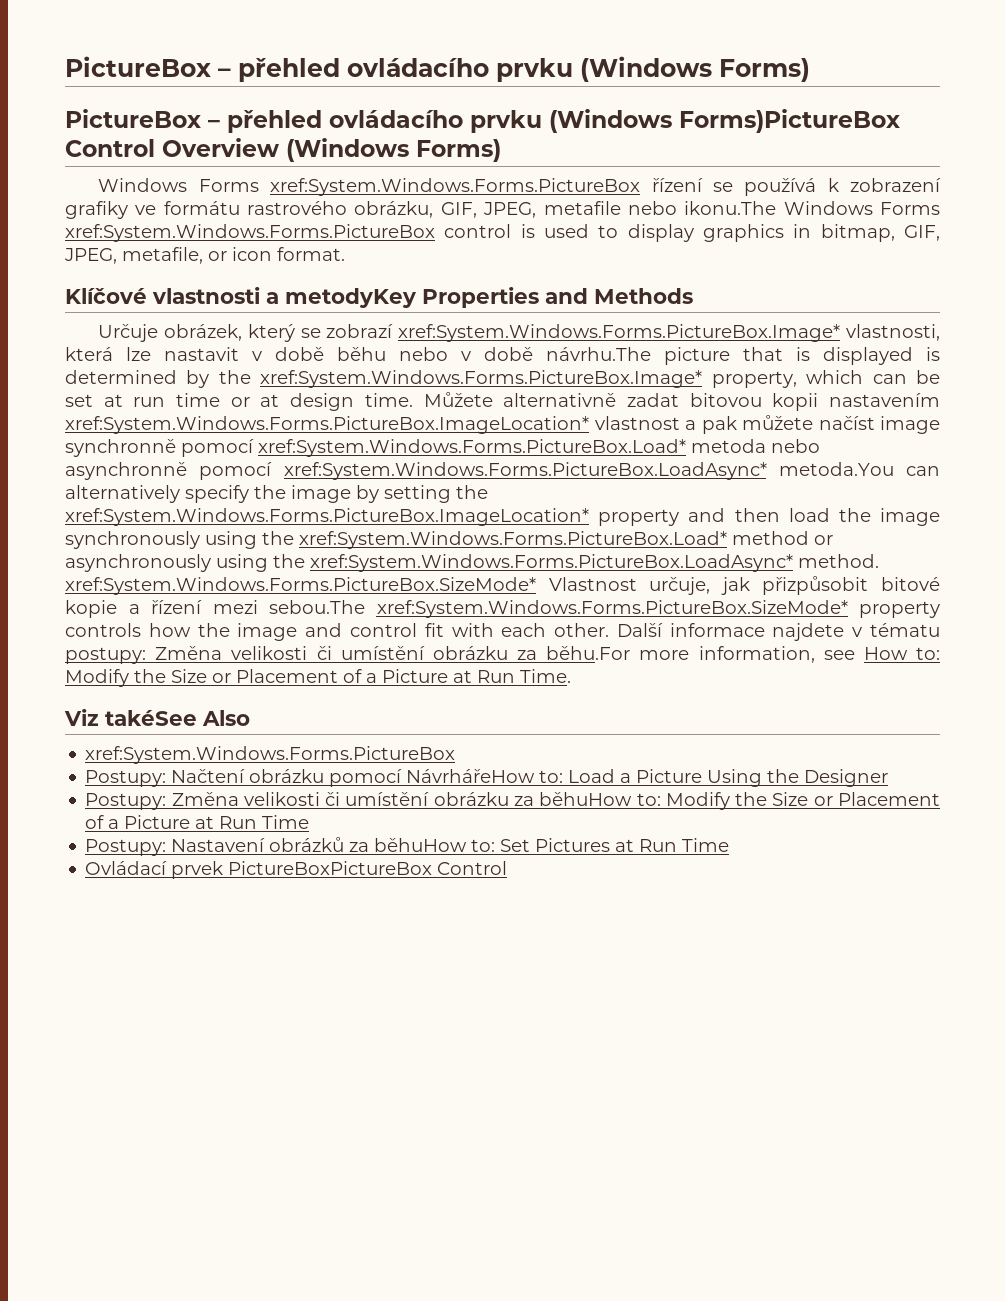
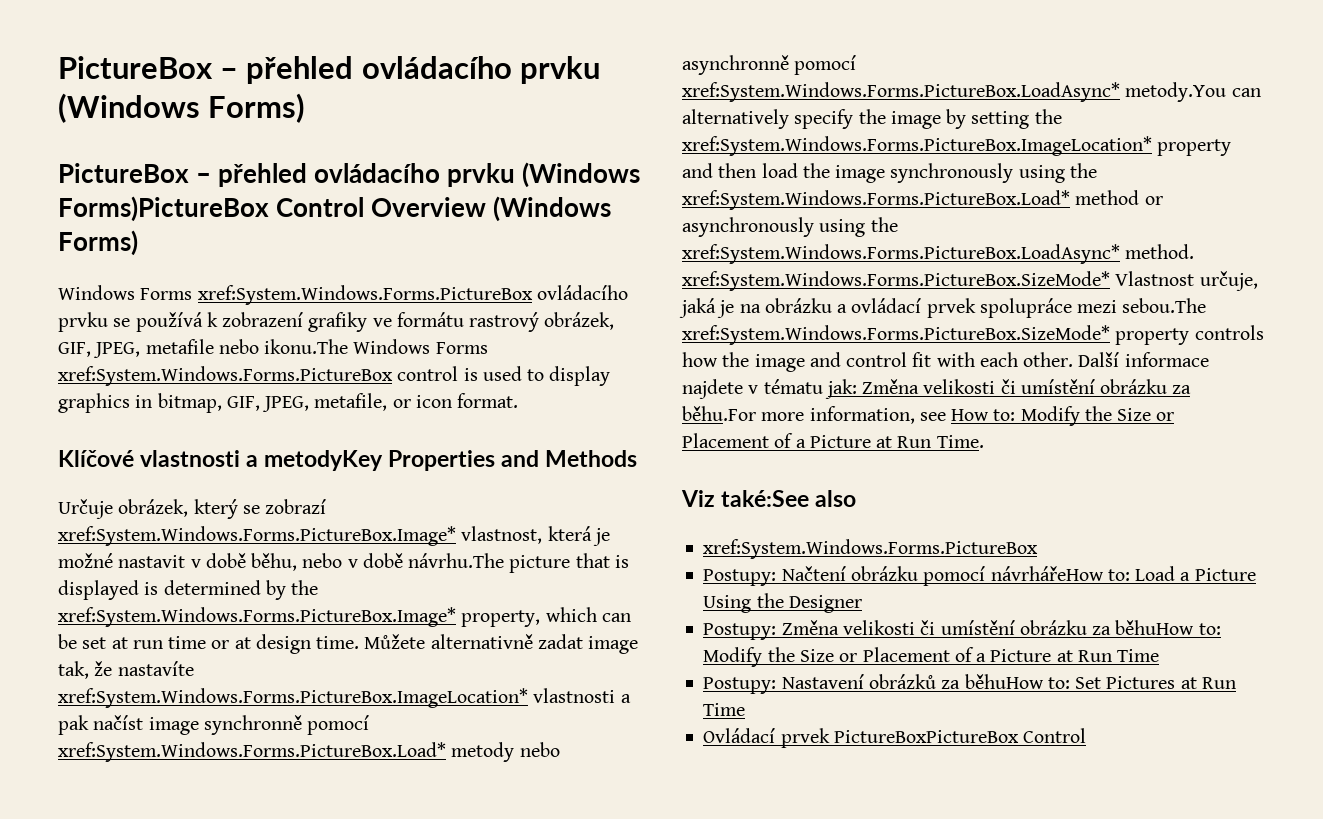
[651,178,703,192] řízení -> [536,285,628,300] [58,312,108,332] ovládacího prvku
[247,201,434,218] rastrového obrázku, -> [469,312,615,332] rastrový obrázek,
[846,324,940,341] [65,347,151,361] vlastnosti, která lze -> [461,526,610,546] [58,553,113,568] vlastnost, která je možné
[337,347,386,361] běhu -> [251,553,298,571] běhu,
[689,393,941,411] [65,416,680,434] bitovou kopii nastavením xref:System.Windows.Forms.PictureBox.ImageLocation* vlastnost -> [588,636,639,654] [58,661,194,679] [58,688,616,708] image tak, že nastavíte xref:System.Windows.Forms.PictureBox.ImageLocation* vlastnosti
[742,415,813,430] můžete -> (89, 725) none
[691,439,766,453] metoda -> [451,742,515,762] metody
[778,462,894,476] metoda.You -> [1125,82,1227,102] metody.You
[720,576,941,595] [65,600,202,618] jak přizpůsobit bitové kopie a řízení -> [679,298,1072,318] jaká je na obrázku a ovládací prvek spolupráce
[65,647,146,664] postupy: -> [824,379,857,399] jak:
[105,710,250,726] takéSee Also -> [721,490,857,507] také:See also
[406,769,536,783] NávrhářeHow -> [990,566,1104,581] návrhářeHow

